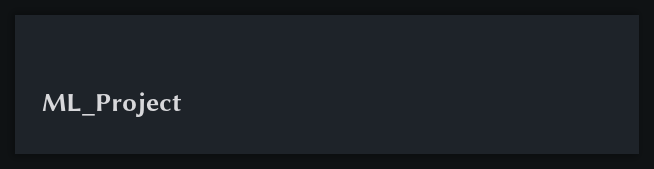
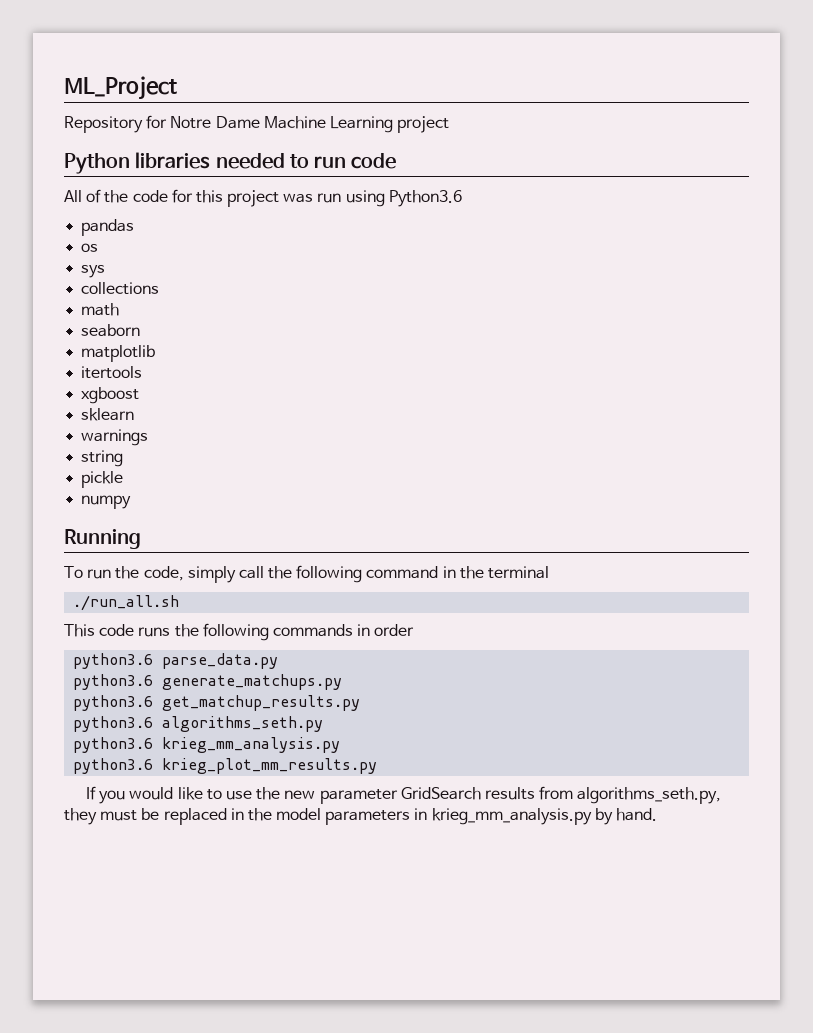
(182, 104) none -> [64,115,450,133] [64,152,397,174] [64,189,462,207] [81,219,135,236] [81,243,99,252] [81,264,106,278] [81,282,160,295] [81,303,120,316] [81,324,141,337] [81,345,156,362] [81,366,143,379] [81,387,140,404] [81,408,135,421] [81,429,149,446] [81,450,124,467] [81,471,124,488] [81,495,132,509] [64,529,141,549] [64,565,550,583] [73,595,180,611] [64,623,415,641] [73,653,279,669] [73,674,343,690] [73,695,361,711] [73,716,324,732] [73,737,341,753] [73,758,378,774] [86,786,722,804] [64,808,658,825] // Repository for Notre Dame Machine Learning project // Python libraries needed to run code // All of the code for this project was run using Python3.6 // pandas // os // sys // collections // math // seaborn // matplotlib // itertools // xgboost // sklearn // warnings // string // pickle // numpy // Running // To run the code, simply call the following command in the terminal // ./run_all.sh // This code runs the following commands in order // python3.6 parse_data.py // python3.6 generate_matchups.py // python3.6 get_matchup_results.py // python3.6 algorithms_seth.py // python3.6 krieg_mm_analysis.py // python3.6 krieg_plot_mm_results.py // If you would like to use the new parameter GridSearch results from algorithms_seth.py, they must be replaced in the model parameters in krieg_mm_analysis.py by hand.

